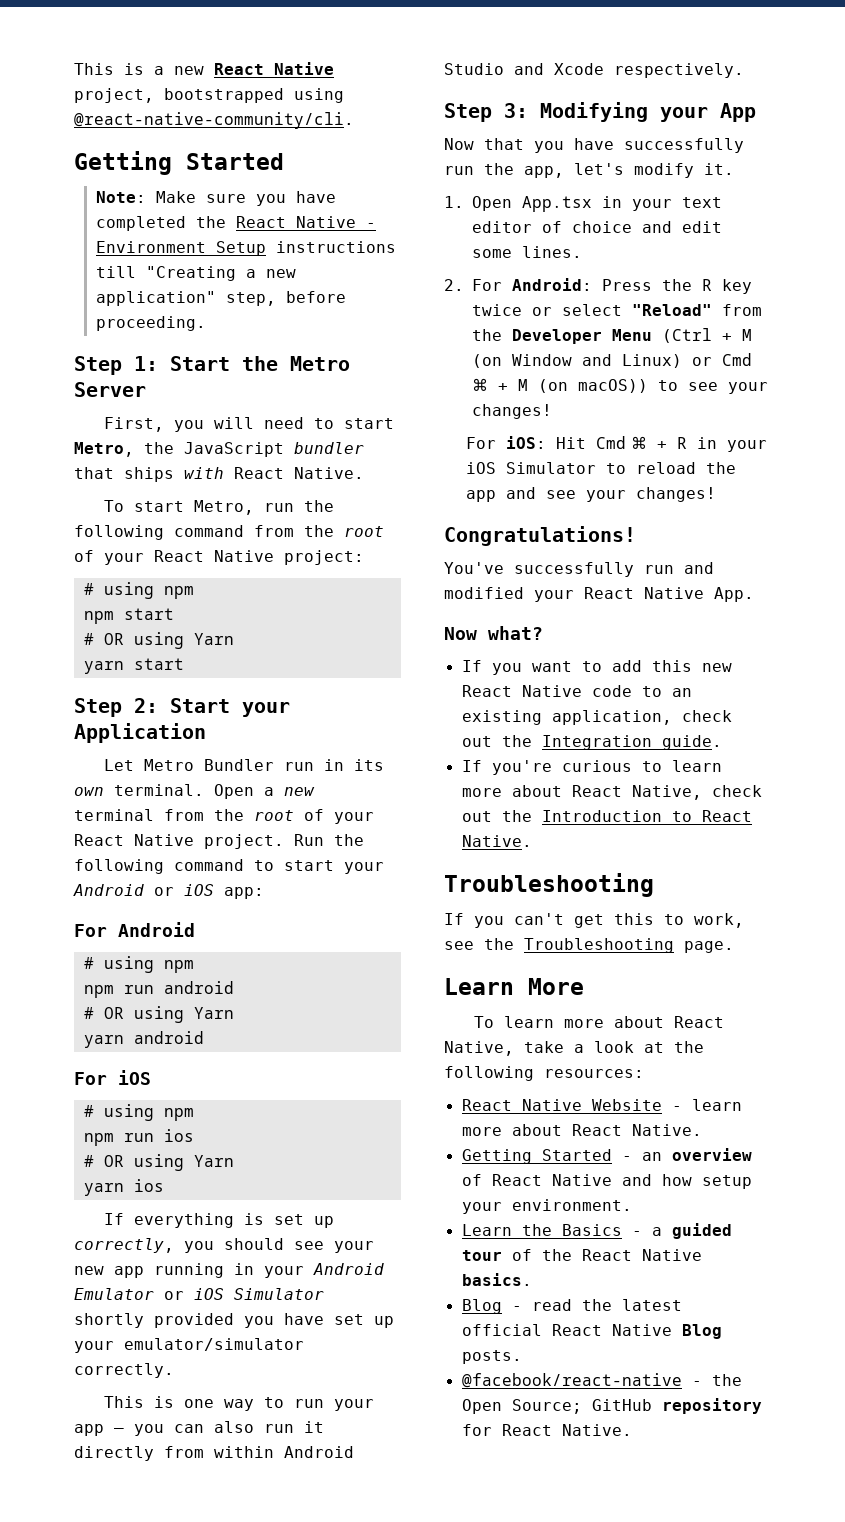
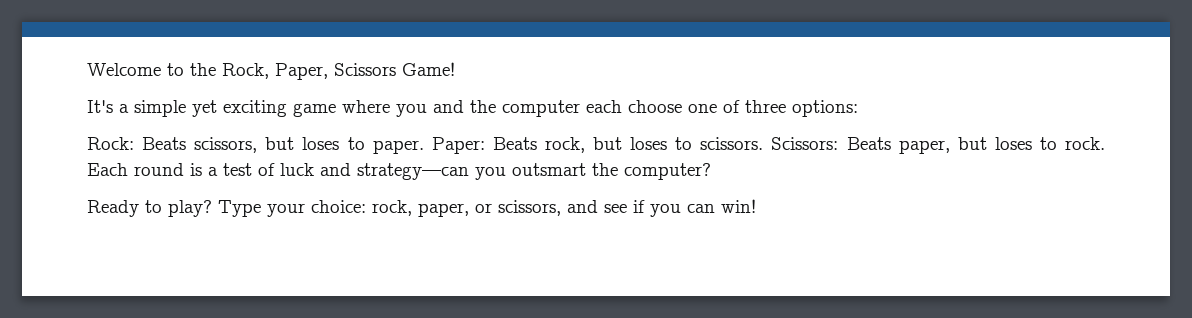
[74,62,334,75] [74,88,344,103] [74,112,354,129] [74,151,284,175] [95,191,336,206] [95,216,376,231] [95,241,396,256] [95,266,296,281] [95,291,346,306] [95,316,206,331] [74,356,350,375] [74,382,146,397] [104,417,395,432] [74,442,364,457] [74,467,364,482] [104,500,335,515] [74,525,384,540] [74,550,364,565] [83,582,194,599] [83,608,174,624] [83,632,234,649] [83,658,184,674] [74,698,290,717] [74,723,206,743] [104,759,385,771] [74,784,315,799] [74,809,374,824] [74,834,364,849] [74,859,384,874] [73,884,264,899] [74,922,195,937] [83,956,194,973] [83,981,234,998] [83,1006,234,1023] [83,1031,204,1048] [74,1070,151,1085] [83,1104,194,1121] [83,1129,194,1146] [83,1154,234,1171] [83,1179,164,1196] [104,1213,335,1228] [74,1238,374,1253] [74,1263,384,1278] [74,1288,324,1300] [74,1313,394,1328] [74,1338,304,1353] [74,1363,174,1378] [104,1396,375,1411] [74,1421,324,1436] [74,1446,354,1461] [444,63,744,78] [444,102,756,122] [444,138,744,153] [444,163,734,178] [444,196,722,212] [472,221,722,233] [472,246,582,258] [444,278,752,294] [472,304,762,316] [472,328,752,344] [472,353,752,368] [472,378,768,394] [472,404,552,419] [465,436,767,452] [465,462,736,474] [465,487,716,502] [444,526,636,546] [444,562,714,577] [444,587,754,602] [444,626,543,640] [461,660,732,675] [461,685,692,697] [461,710,732,725] [461,735,722,750] [461,760,722,775] [461,785,762,800] [461,810,752,822] [461,835,532,847] [444,873,654,897] [444,913,744,928] [444,938,734,953] [444,978,584,995] [474,1016,725,1028] [444,1041,704,1056] [444,1066,644,1081] [461,1099,742,1111] [461,1124,702,1136] [461,1148,752,1164] [461,1174,752,1189] [461,1199,632,1214] [461,1223,732,1239] [461,1249,702,1261] [461,1273,532,1286] [461,1299,682,1314] [461,1324,722,1339] [461,1350,522,1364] [461,1373,742,1388] [461,1398,762,1414] [461,1424,632,1436] This is a new React Native project, bootstrapped using @react-native-community/cli. // Getting Started // Note: Make sure you have completed the React Native - Environment Setup instructions till "Creating a new application" step, before proceeding. // Step 1: Start the Metro Server // First, you will need to start Metro, the JavaScript bundler that ships with React Native. // To start Metro, run the following command from the root of your React Native project: // # using npm // npm start // # OR using Yarn // yarn start // Step 2: Start your Application // Let Metro Bundler run in its own terminal. Open a new terminal from the root of your React Native project. Run the following command to start your Android or iOS app: // For Android // # using npm // npm run android // # OR using Yarn // yarn android // For iOS // # using npm // npm run ios // # OR using Yarn // yarn ios // If everything is set up correctly, you should see your new app running in your Android Emulator or iOS Simulator shortly provided you have set up your emulator/simulator correctly. // This is one way to run your app — you can also run it directly from within Android Studio and Xcode respectively. // Step 3: Modifying your App // Now that you have successfully run the app, let's modify it. // 1. Open App.tsx in your text editor of choice and edit some lines. // 2. For Android: Press the R key twice or select "Reload" from the Developer Menu (Ctrl + M (on Window and Linux) or Cmd ⌘ + M (on macOS)) to see your changes! // For iOS: Hit Cmd ⌘ + R in your iOS Simulator to reload the app and see your changes! // Congratulations! // You've successfully run and modified your React Native App. // Now what? // If you want to add this new React Native code to an existing application, check out the Integration guide. // If you're curious to learn more about React Native, check out the Introduction to React Native. // Troubleshooting // If you can't get this to work, see the Troubleshooting page. // Learn More // To learn more about React Native, take a look at the following resources: // React Native Website - learn more about React Native. // Getting Started - an overview of React Native and how setup your environment. // Learn the Basics - a guided tour of the React Native basics. // Blog - read the latest official React Native Blog posts. // @facebook/react-native - the Open Source; GitHub repository for React Native. -> [87,62,455,80] [87,100,858,117] [87,137,1106,154] [87,163,711,180] [87,199,756,217] Welcome to the Rock, Paper, Scissors Game! // It's a simple yet exciting game where you and the computer each choose one of three options: // Rock: Beats scissors, but loses to paper. Paper: Beats rock, but loses to scissors. Scissors: Beats paper, but loses to rock. Each round is a test of luck and strategy—can you outsmart the computer? // Ready to play? Type your choice: rock, paper, or scissors, and see if you can win!

